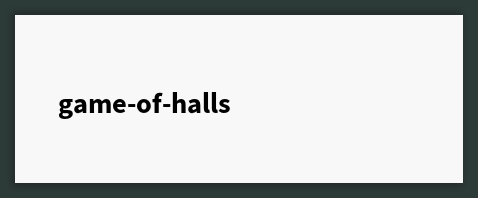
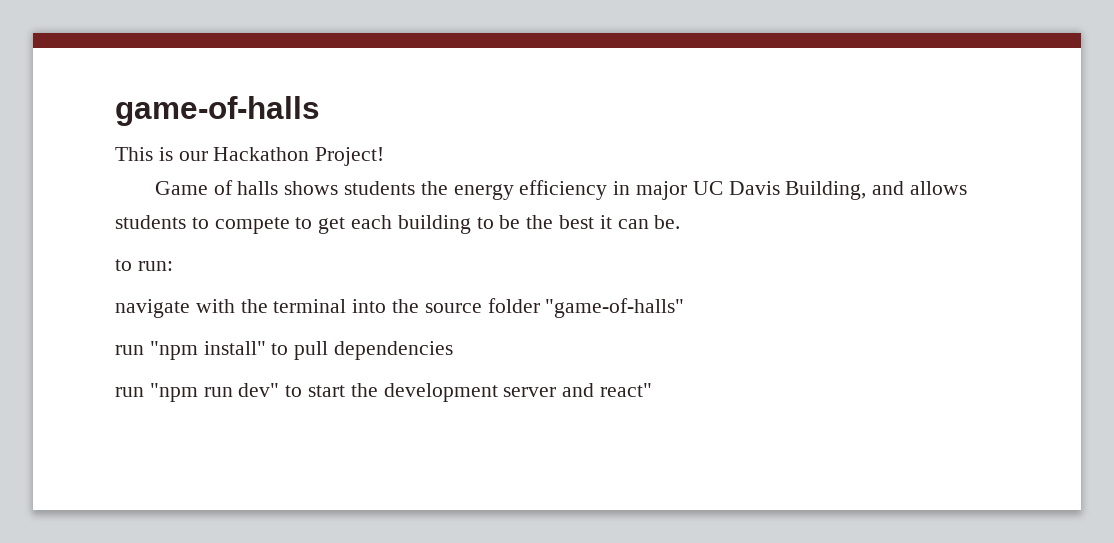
(231, 105) none -> [115,147,385,166] [154,180,968,200] [115,215,681,234] [115,259,173,271] [115,298,685,318] [115,341,454,360] [115,383,653,402] // This is our Hackathon Project! // Game of halls shows students the energy efficiency in major UC Davis Building, and allows students to compete to get each building to be the best it can be. // to run: // navigate with the terminal into the source folder "game-of-halls" // run "npm install" to pull dependencies // run "npm run dev" to start the development server and react"

